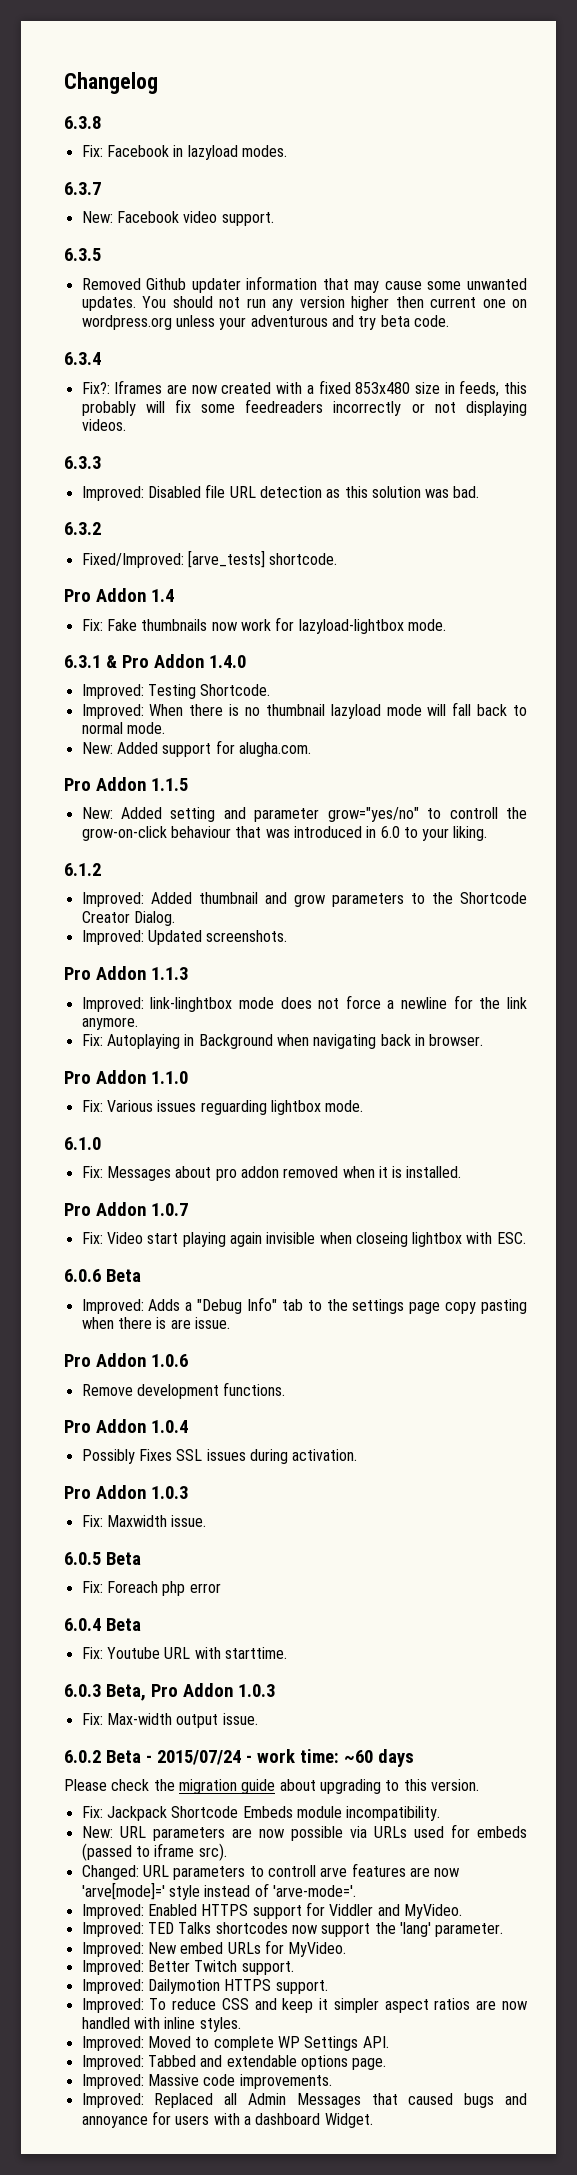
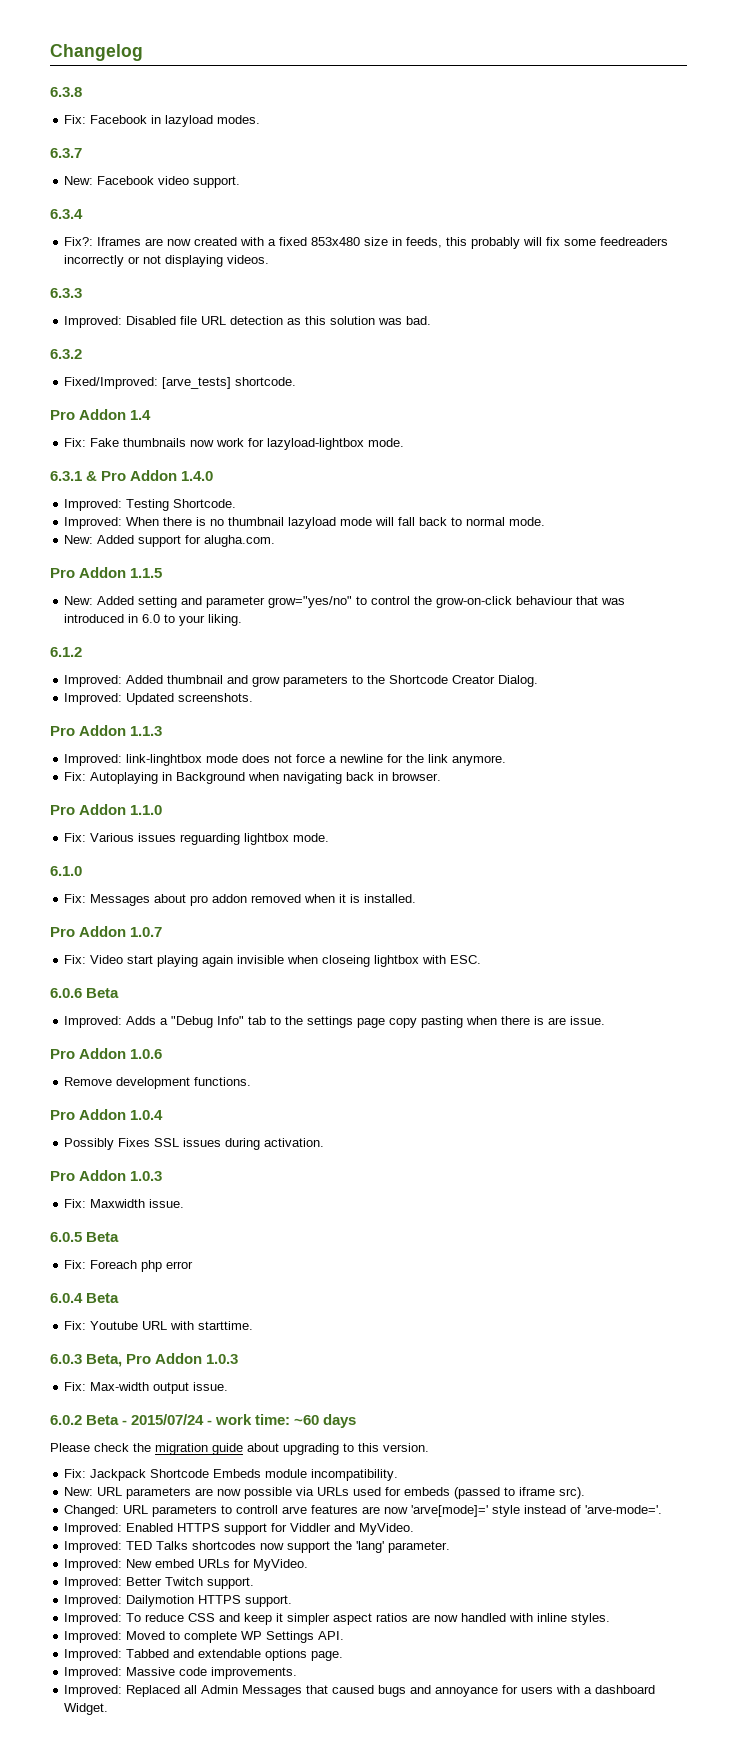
[64,248,101,261] [81,276,527,293] [81,296,527,311] [81,315,449,330] // 6.3.5 // Removed Github updater information that may cause some unwanted updates. You should not run any version higher then current one on wordpress.org unless your adventurous and try beta code. -> (241, 182) none
[449,807,498,819] controll -> [371,596,411,605] control

